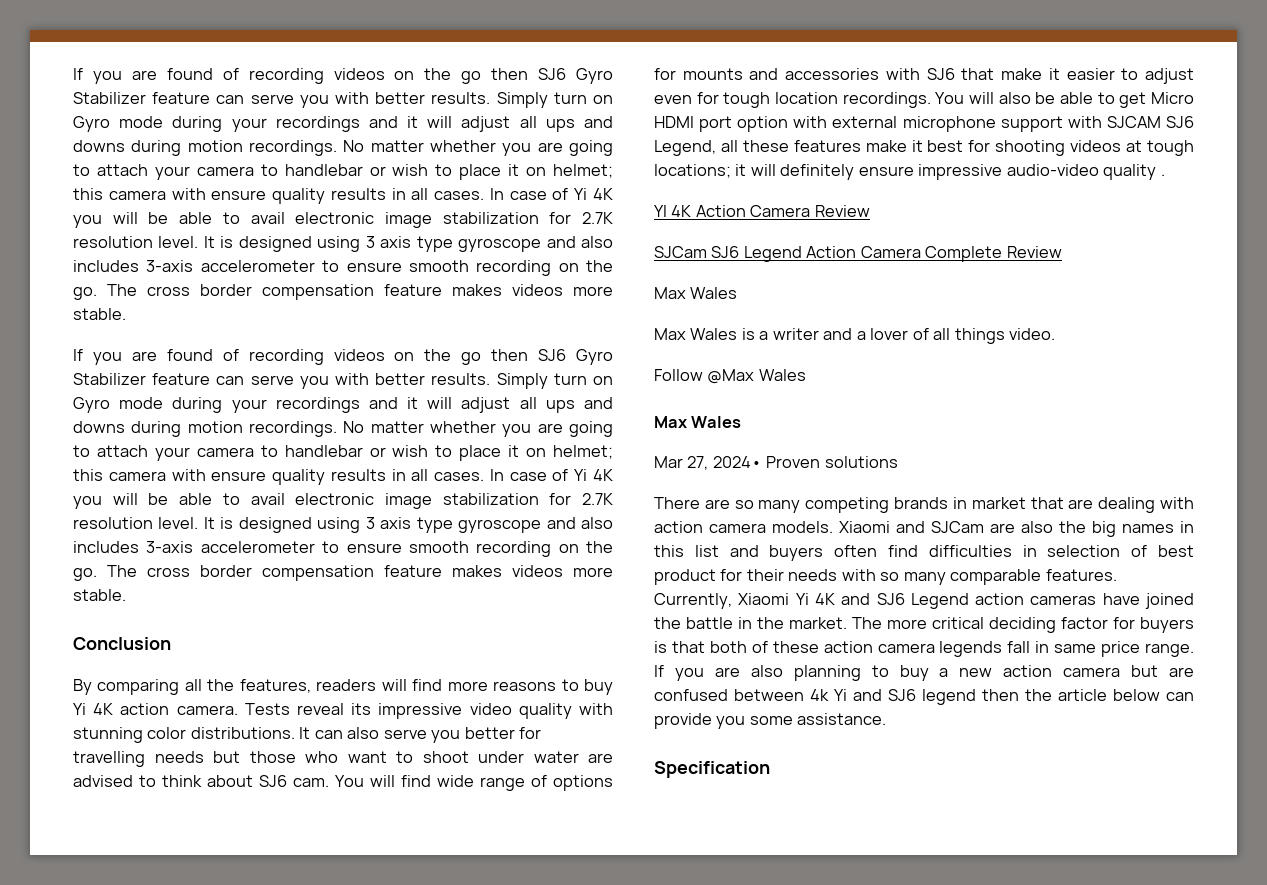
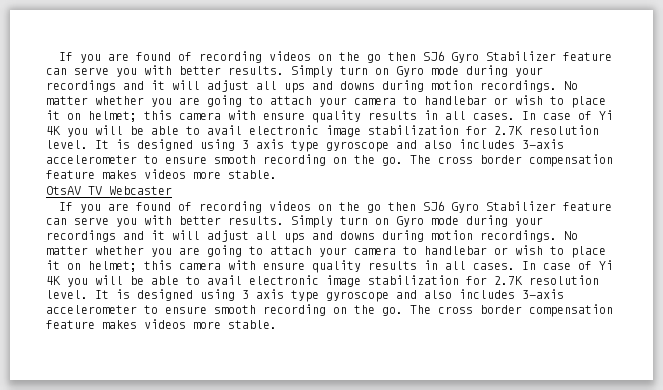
(126, 314) none -> [46,186,172,195] // OtsAV TV Webcaster
[73,637,171,650] [73,679,613,695] [73,703,613,719] [73,727,542,743] [73,751,613,767] [73,775,613,791] [654,68,1194,84] [654,92,1194,108] [654,116,1194,132] [654,140,1195,156] [654,164,1165,180] [654,205,870,217] [654,246,1062,262] [654,287,738,299] [654,328,1056,344] [654,369,806,384] [654,416,742,428] [654,456,898,470] [654,497,1194,513] [654,521,1194,537] [654,545,1194,561] [654,569,1117,585] [654,593,1194,609] [654,617,1194,633] [654,641,1194,657] [654,665,1194,681] [654,689,1194,705] [654,713,887,729] [654,761,770,778] // Conclusion // By comparing all the features, readers will find more reasons to buy Yi 4K action camera. Tests reveal its impressive video quality with stunning color distributions. It can also serve you better for travelling needs but those who want to shoot under water are advised to think about SJ6 cam. You will find wide range of options for mounts and accessories with SJ6 that make it easier to adjust even for tough location recordings. You will also be able to get Micro HDMI port option with external microphone support with SJCAM SJ6 Legend, all these features make it best for shooting videos at tough locations; it will definitely ensure impressive audio-video quality . // YI 4K Action Camera Review // SJCam SJ6 Legend Action Camera Complete Review // Max Wales // Max Wales is a writer and a lover of all things video. // Follow @Max Wales // Max Wales // Mar 27, 2024• Proven solutions // There are so many competing brands in market that are dealing with action camera models. Xiaomi and SJCam are also the big names in this list and buyers often find difficulties in selection of best product for their needs with so many comparable features. Currently, Xiaomi Yi 4K and SJ6 Legend action cameras have joined the battle in the market. The more critical deciding factor for buyers is that both of these action camera legends fall in same price range. If you are also planning to buy a new action camera but are confused between 4k Yi and SJ6 legend then the article below can provide you some assistance. // Specification -> (277, 324) none

